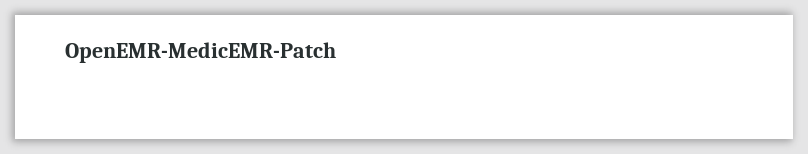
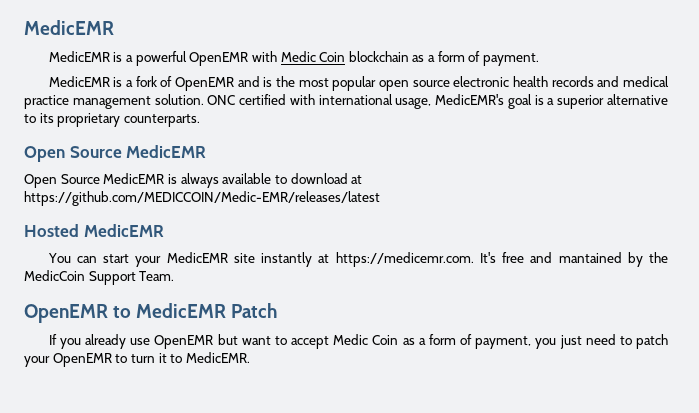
[65,42,336,63] OpenEMR-MedicEMR-Patch -> [24,20,114,35] [48,51,540,66] [48,76,669,91] [24,94,668,109] [24,113,200,127] [24,145,207,162] [24,173,363,188] [24,191,380,206] [24,224,164,237] [47,252,668,267] [24,270,175,285] [24,303,278,323] [48,334,668,349] [24,352,250,367] MedicEMR // MedicEMR is a powerful OpenEMR with Medic Coin blockchain as a form of payment. // MedicEMR is a fork of OpenEMR and is the most popular open source electronic health records and medical practice management solution. ONC certified with international usage, MedicEMR's goal is a superior alternative to its proprietary counterparts. // Open Source MedicEMR // Open Source MedicEMR is always available to download at https://github.com/MEDICCOIN/Medic-EMR/releases/latest // Hosted MedicEMR // You can start your MedicEMR site instantly at https://medicemr.com. It's free and mantained by the MedicCoin Support Team. // OpenEMR to MedicEMR Patch // If you already use OpenEMR but want to accept Medic Coin as a form of payment, you just need to patch your OpenEMR to turn it to MedicEMR.

